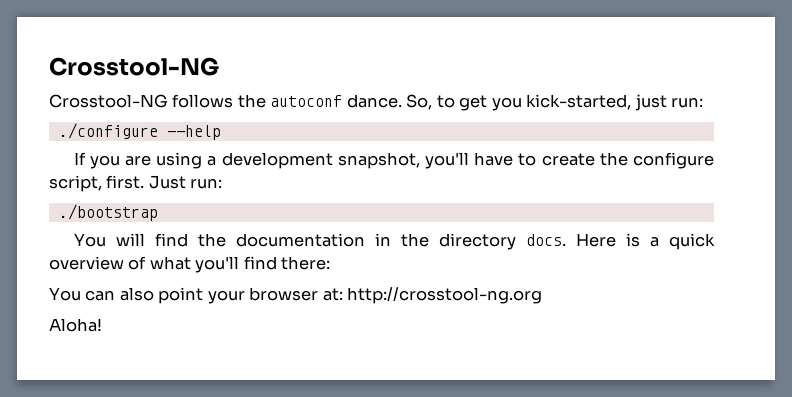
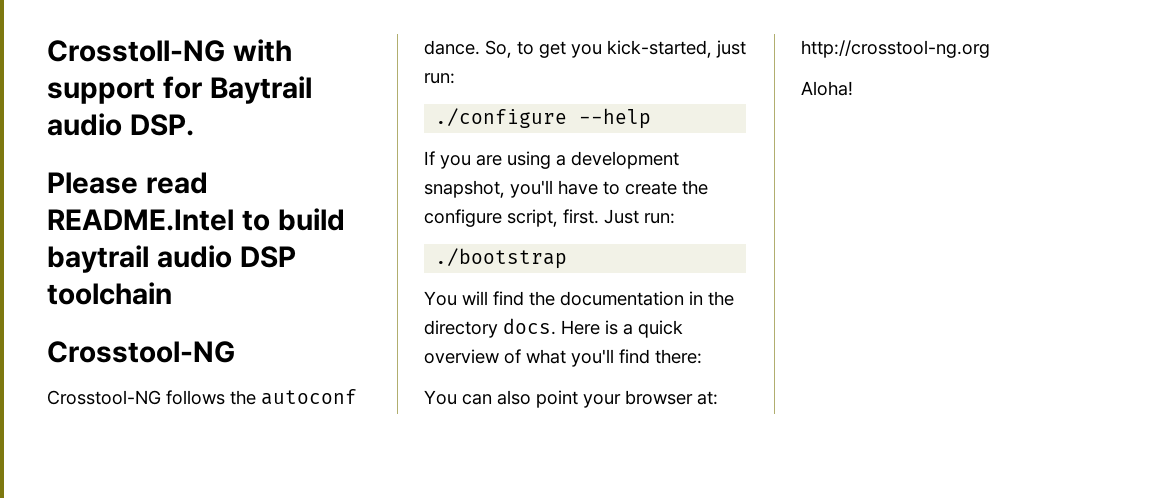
(49, 66) none -> [47,39,292,62] [47,76,312,104] [47,113,194,136] [47,172,208,194] [47,208,345,231] [47,245,296,273] [47,282,172,305] Crosstoll-NG with support for Baytrail audio DSP. // Please read README.Intel to build baytrail audio DSP toolchain //

